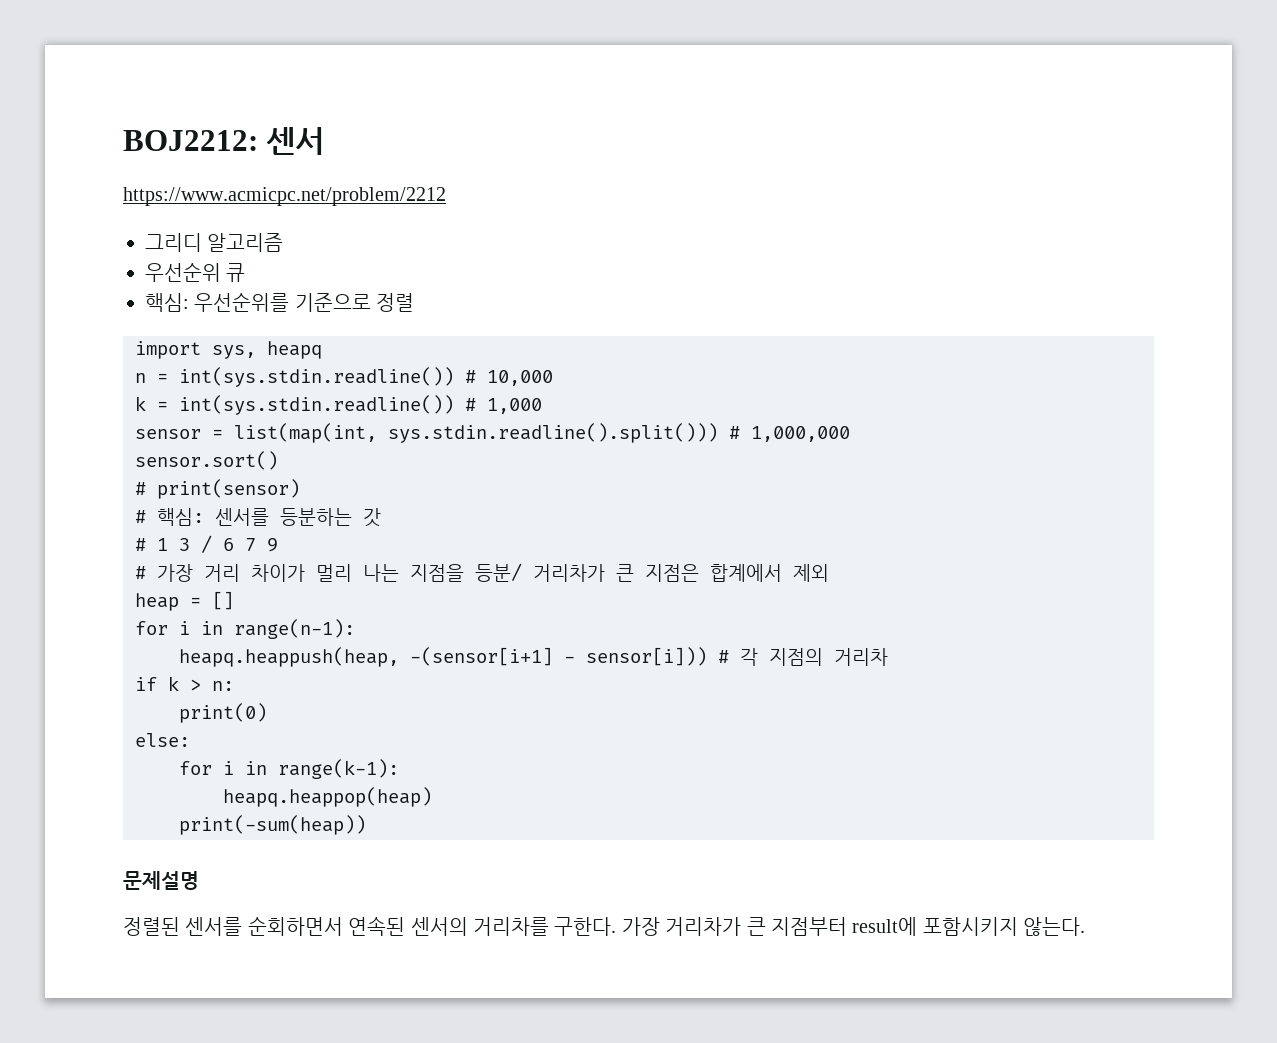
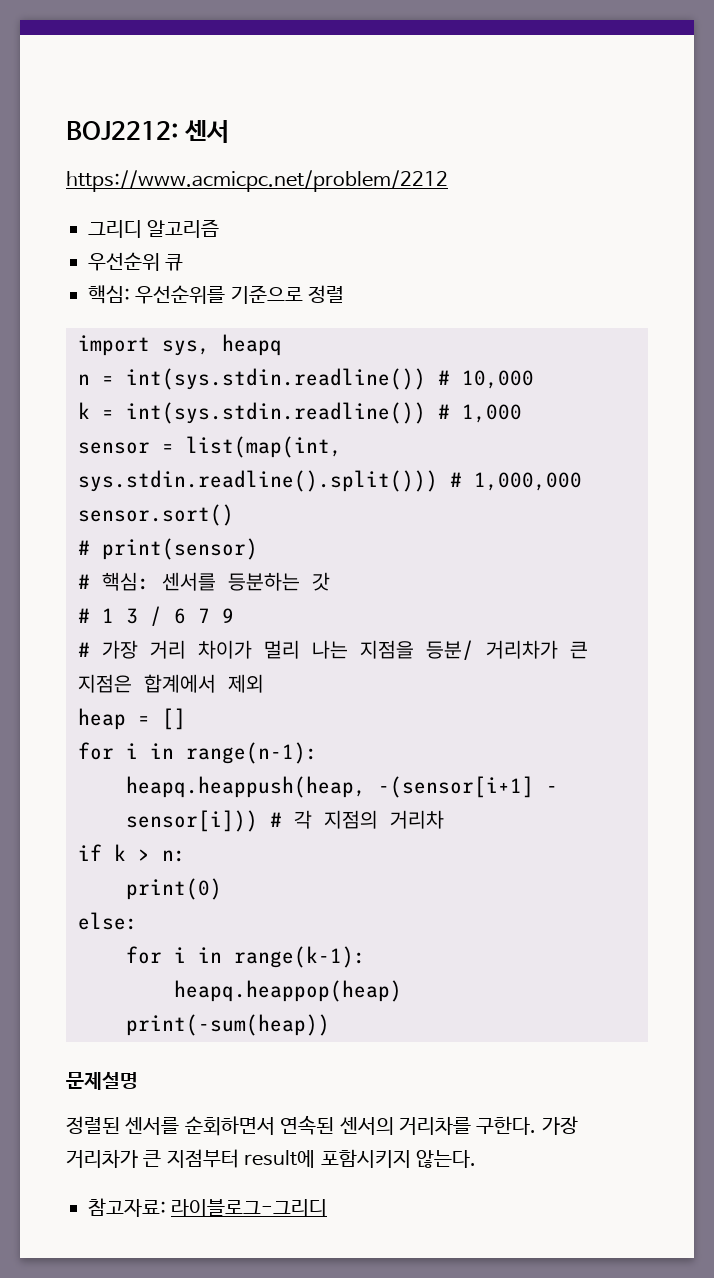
(1086, 926) none -> [88,1198,328,1217] // 참고자료: 라이블로그-그리디

